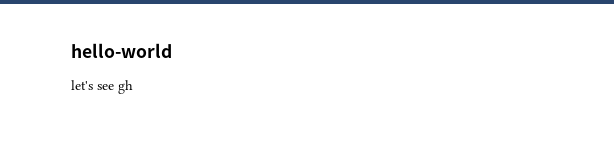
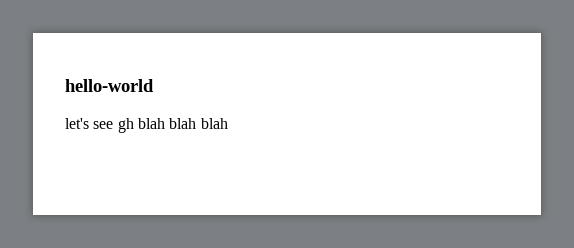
(133, 87) none -> [137,118,228,129] blah blah blah

